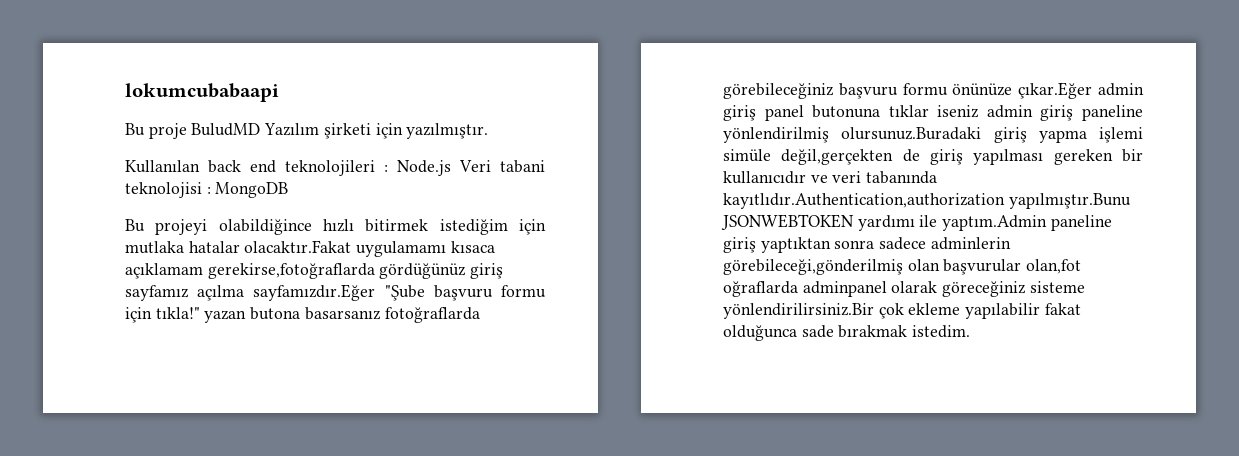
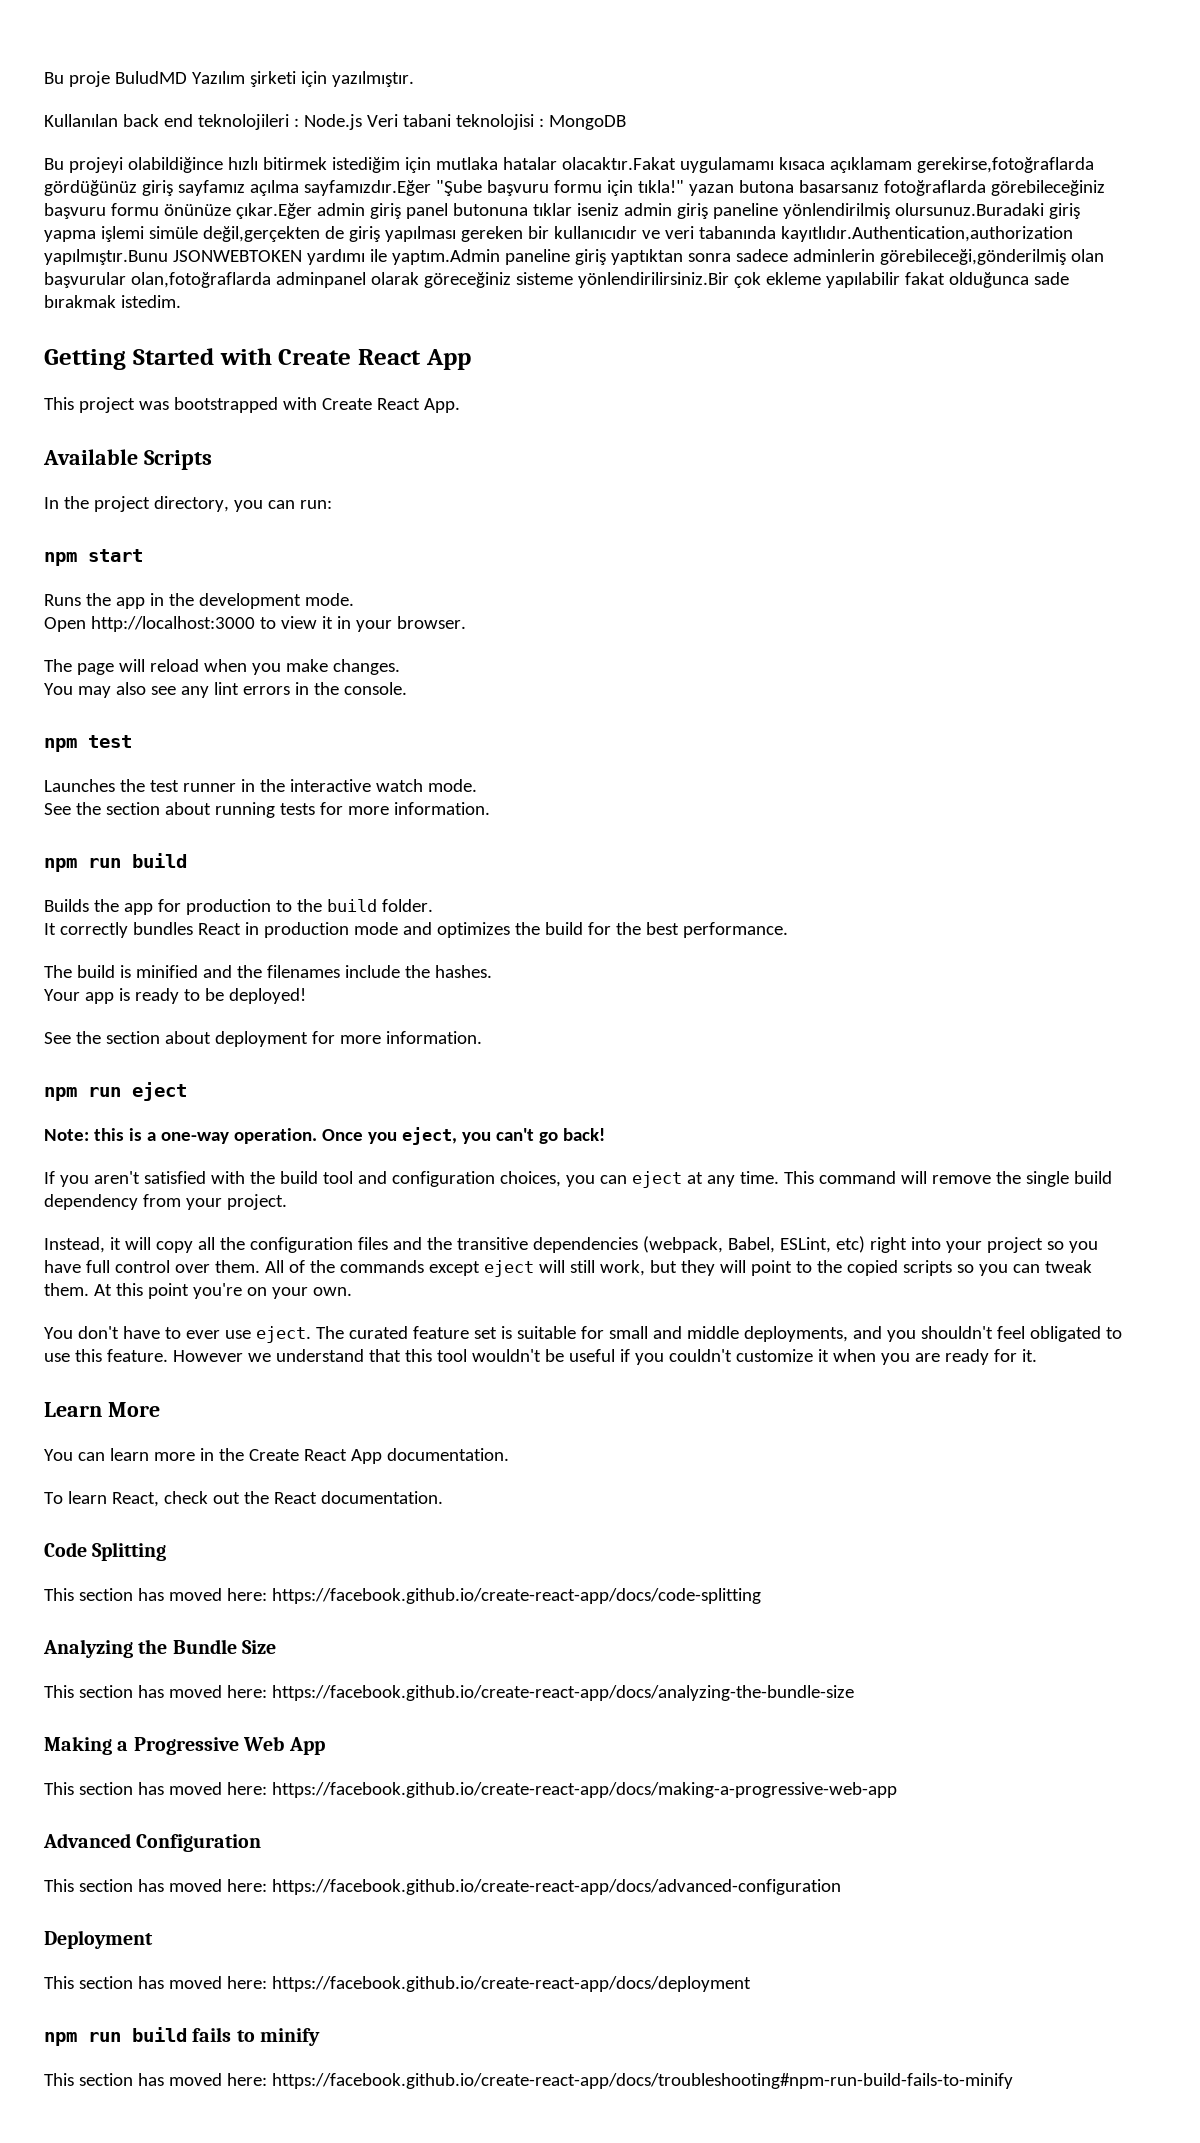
[125,83,279,102] lokumcubabaapi // -> (44, 78) none
[1026,259,1082,274] [723,281,798,297] olan,fot oğraflarda -> [130,272,271,288] olan,fotoğraflarda
(971, 331) none -> [44,348,471,370] [44,397,460,413] [43,449,212,470] [44,496,332,512] [44,549,143,566] [44,593,354,609] [44,616,466,632] [44,659,400,675] [44,682,407,698] [44,735,132,752] [44,779,477,792] [44,802,490,818] [44,853,187,872] [44,899,433,915] [44,922,788,938] [44,965,492,978] [44,988,306,1004] [44,1031,482,1047] [44,1082,187,1101] [44,1127,605,1145] [44,1171,1112,1188] [44,1194,287,1210] [44,1236,1098,1253] [44,1260,1092,1277] [44,1283,352,1299] [44,1326,1122,1343] [44,1349,1037,1365] [44,1402,160,1417] [44,1448,509,1464] [44,1491,443,1507] [44,1542,167,1561] [44,1588,761,1604] [43,1639,277,1658] [44,1685,854,1701] [44,1736,325,1755] [44,1782,897,1798] [43,1833,262,1852] [44,1879,841,1895] [44,1930,153,1949] [44,1976,751,1992] [44,2027,321,2046] [44,2073,1013,2089] // Getting Started with Create React App // This project was bootstrapped with Create React App. // Available Scripts // In the project directory, you can run: // npm start // Runs the app in the development mode. // Open http://localhost:3000 to view it in your browser. // The page will reload when you make changes. // You may also see any lint errors in the console. // npm test // Launches the test runner in the interactive watch mode. // See the section about running tests for more information. // npm run build // Builds the app for production to the build folder. // It correctly bundles React in production mode and optimizes the build for the best performance. // The build is minified and the filenames include the hashes. // Your app is ready to be deployed! // See the section about deployment for more information. // npm run eject // Note: this is a one-way operation. Once you eject, you can't go back! // If you aren't satisfied with the build tool and configuration choices, you can eject at any time. This command will remove the single build dependency from your project. // Instead, it will copy all the configuration files and the transitive dependencies (webpack, Babel, ESLint, etc) right into your project so you have full control over them. All of the commands except eject will still work, but they will point to the copied scripts so you can tweak them. At this point you're on your own. // You don't have to ever use eject. The curated feature set is suitable for small and middle deployments, and you shouldn't feel obligated to use this feature. However we understand that this tool wouldn't be useful if you couldn't customize it when you are ready for it. // Learn More // You can learn more in the Create React App documentation. // To learn React, check out the React documentation. // Code Splitting // This section has moved here: https://facebook.github.io/create-react-app/docs/code-splitting // Analyzing the Bundle Size // This section has moved here: https://facebook.github.io/create-react-app/docs/analyzing-the-bundle-size // Making a Progressive Web App // This section has moved here: https://facebook.github.io/create-react-app/docs/making-a-progressive-web-app // Advanced Configuration // This section has moved here: https://facebook.github.io/create-react-app/docs/advanced-configuration // Deployment // This section has moved here: https://facebook.github.io/create-react-app/docs/deployment // npm run build fails to minify // This section has moved here: https://facebook.github.io/create-react-app/docs/troubleshooting#npm-run-build-fails-to-minify

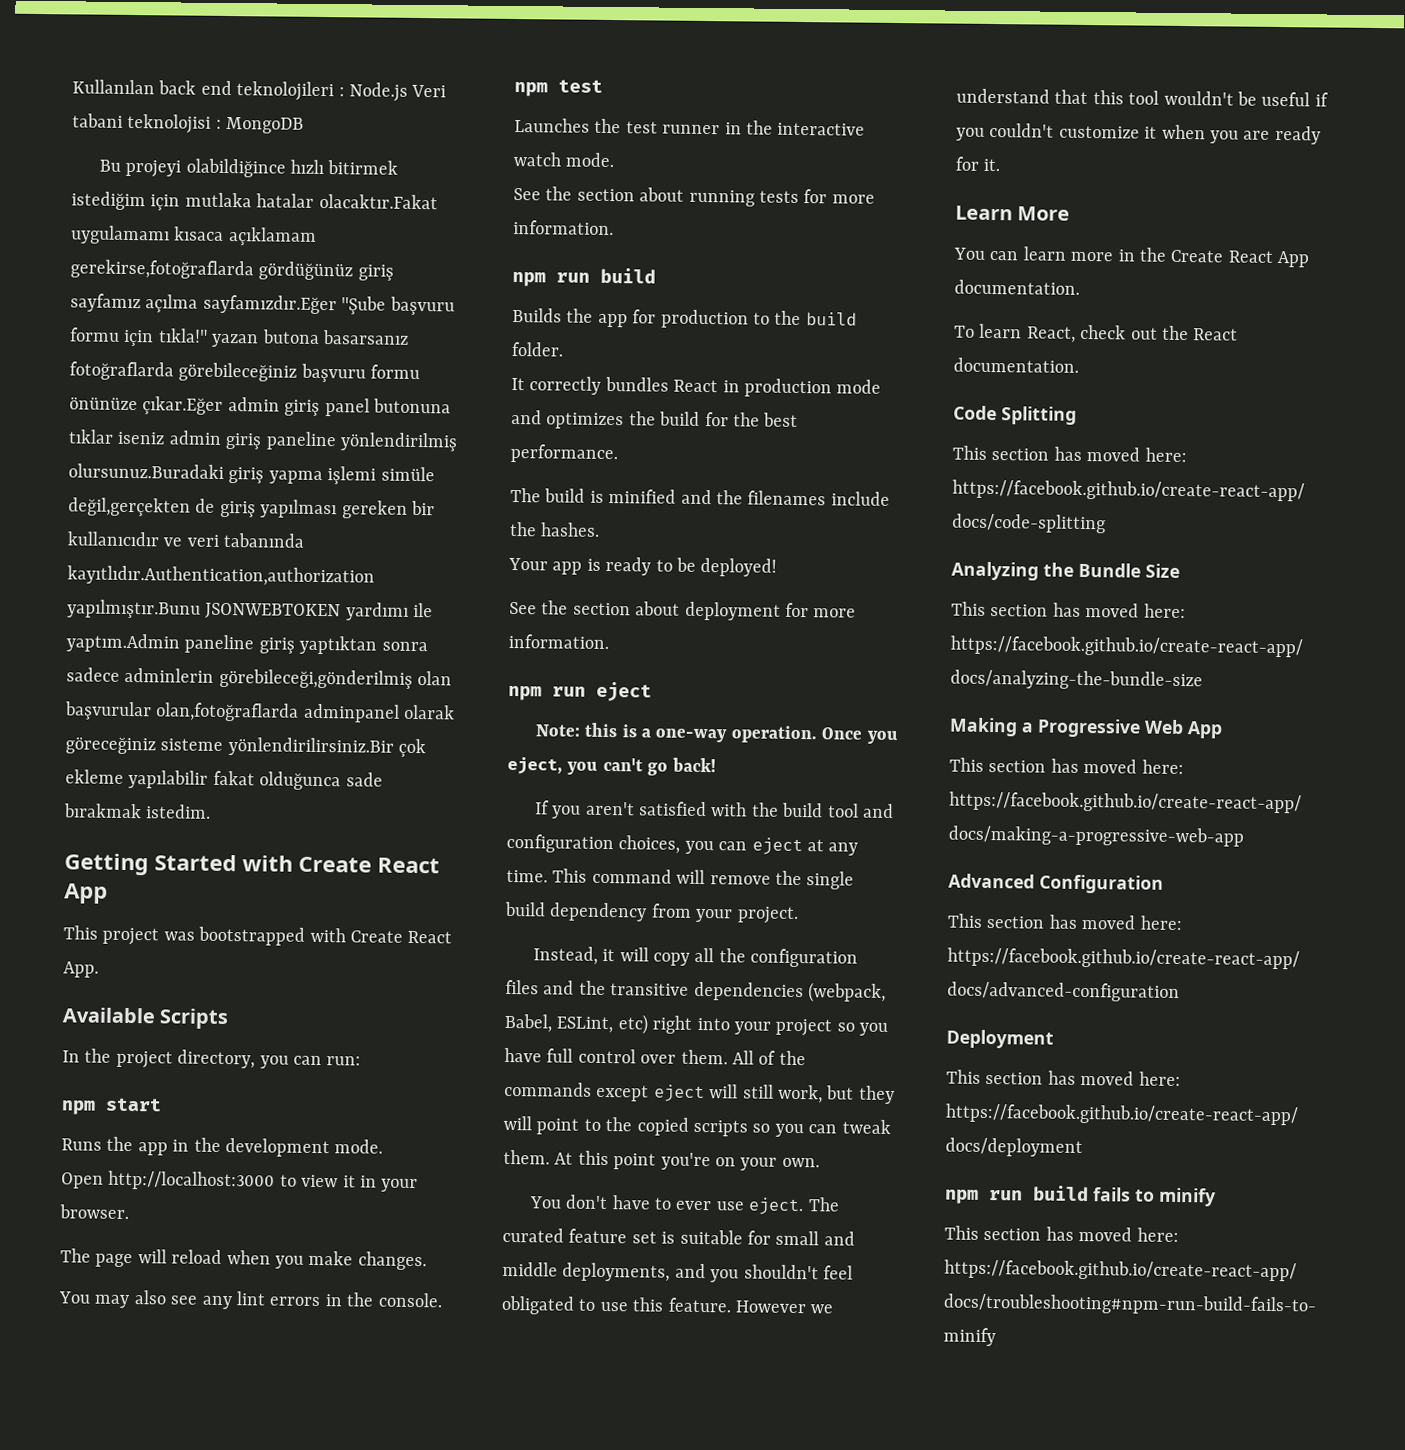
[44,71,414,87] Bu proje BuludMD Yazılım şirketi için yazılmıştır. // -> (72, 87) none

